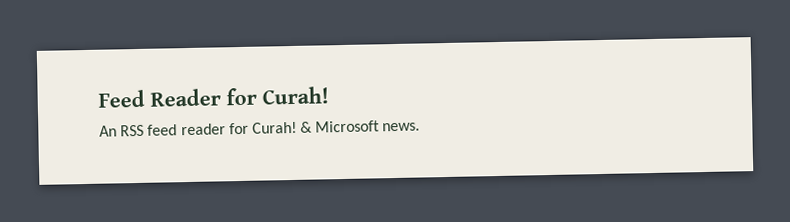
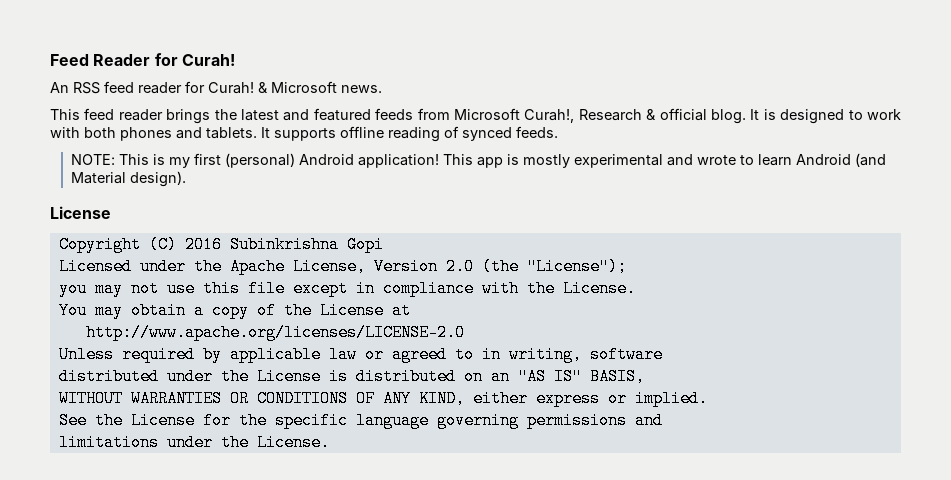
(421, 127) none -> [50,108,901,124] [50,126,558,142] [71,153,887,168] [71,171,187,187] [50,206,111,219] [58,236,384,253] [58,258,627,275] [58,280,636,297] [58,302,411,319] [85,324,465,341] [58,346,663,363] [58,368,645,385] [58,390,708,407] [58,412,663,429] [58,434,330,451] // This feed reader brings the latest and featured feeds from Microsoft Curah!, Research & official blog. It is designed to work with both phones and tablets. It supports offline reading of synced feeds. // NOTE: This is my first (personal) Android application! This app is mostly experimental and wrote to learn Android (and Material design). // License // Copyright (C) 2016 Subinkrishna Gopi // Licensed under the Apache License, Version 2.0 (the "License"); // you may not use this file except in compliance with the License. // You may obtain a copy of the License at // http://www.apache.org/licenses/LICENSE-2.0 // Unless required by applicable law or agreed to in writing, software // distributed under the License is distributed on an "AS IS" BASIS, // WITHOUT WARRANTIES OR CONDITIONS OF ANY KIND, either express or implied. // See the License for the specific language governing permissions and // limitations under the License.

